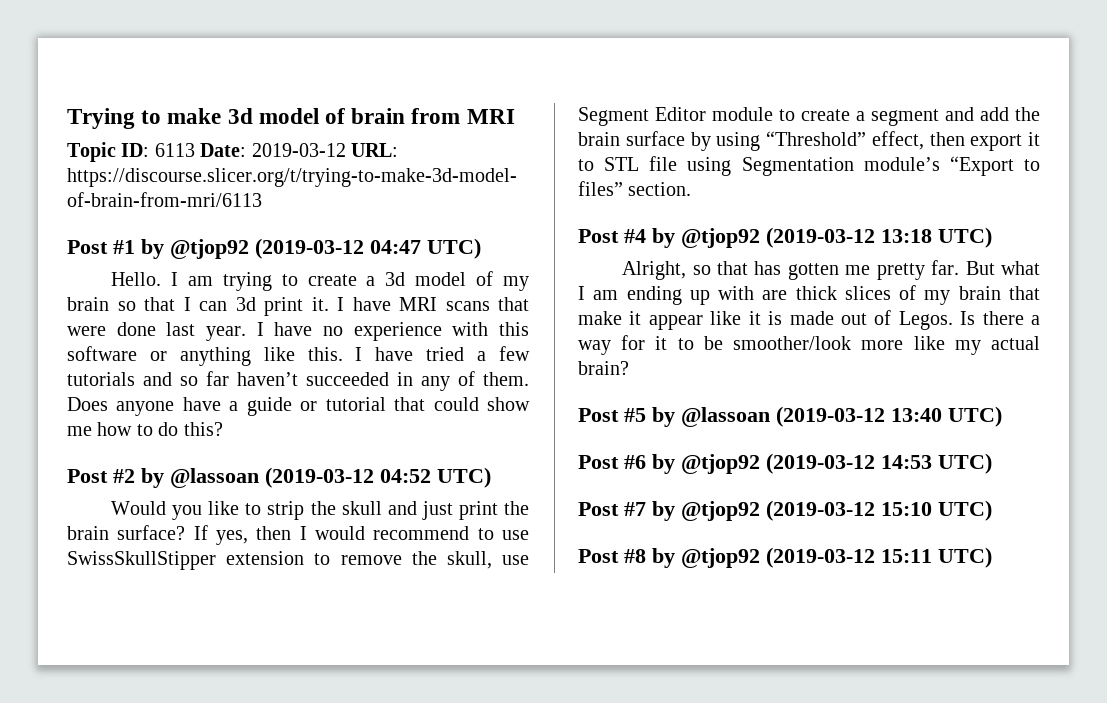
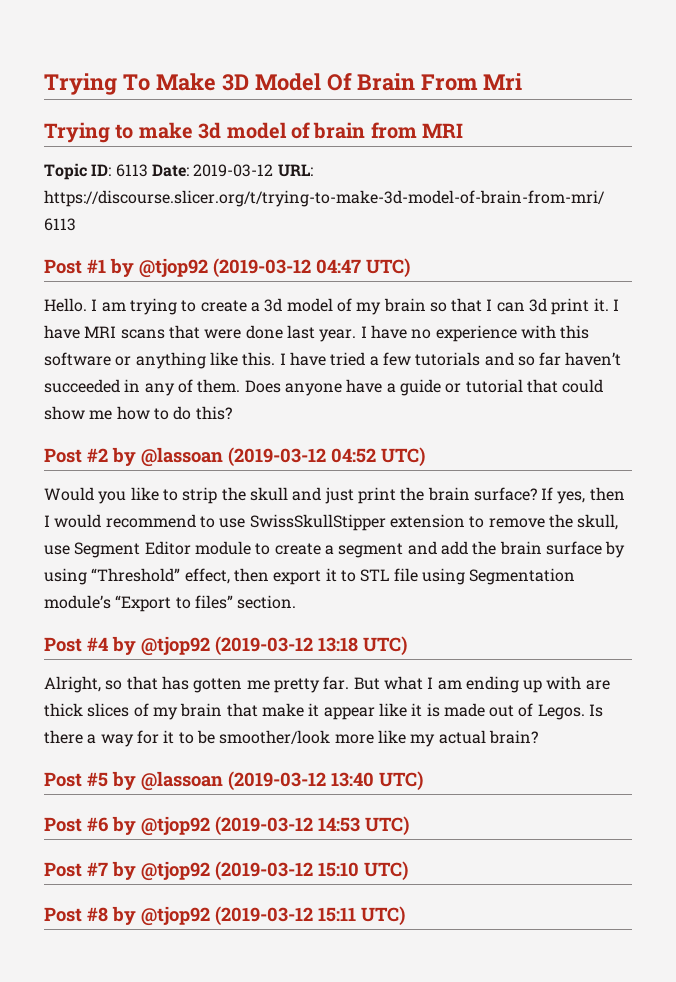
[67,108,135,129] Trying -> [44,73,522,95] [44,122,110,143] Trying To Make 3D Model Of Brain From Mri // Trying

